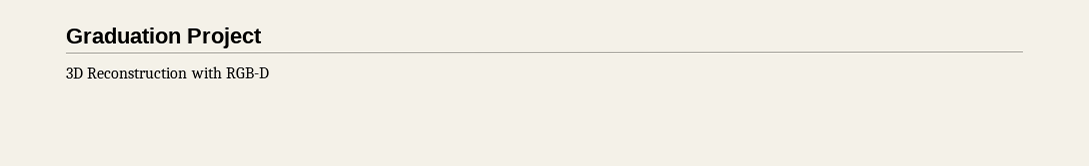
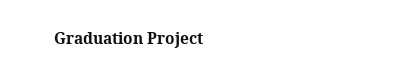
[65,66,269,79] // 3D Reconstruction with RGB-D -> (204, 40) none

